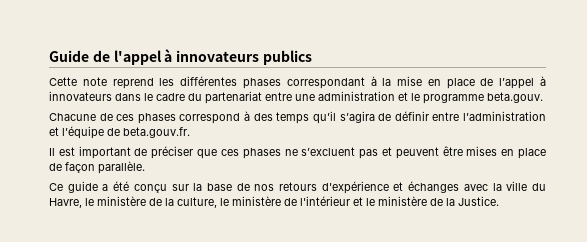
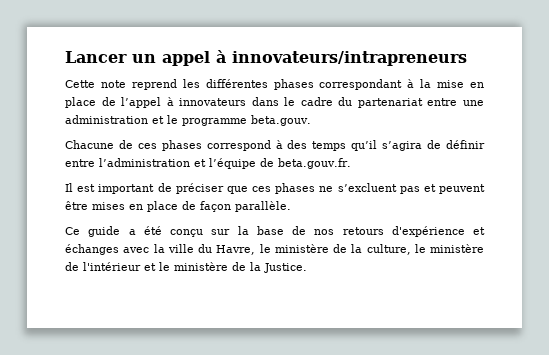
[49,49,312,65] Guide de l'appel à innovateurs publics -> [65,50,467,66] Lancer un appel à innovateurs/intrapreneurs

